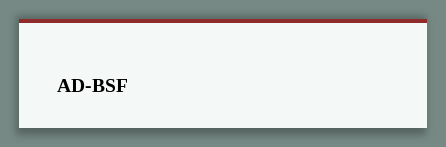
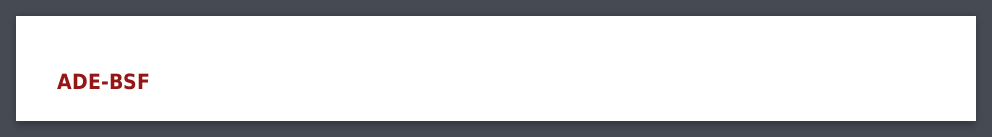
[57,79,128,92] AD-BSF -> [57,73,150,90] ADE-BSF

